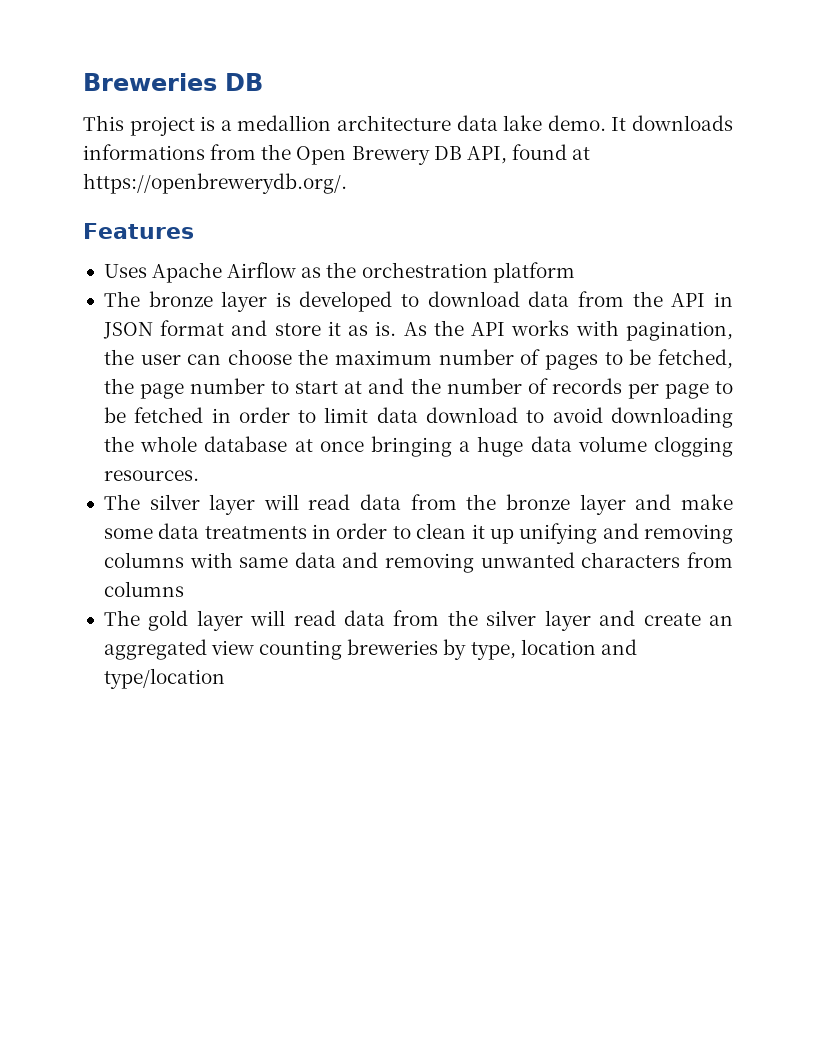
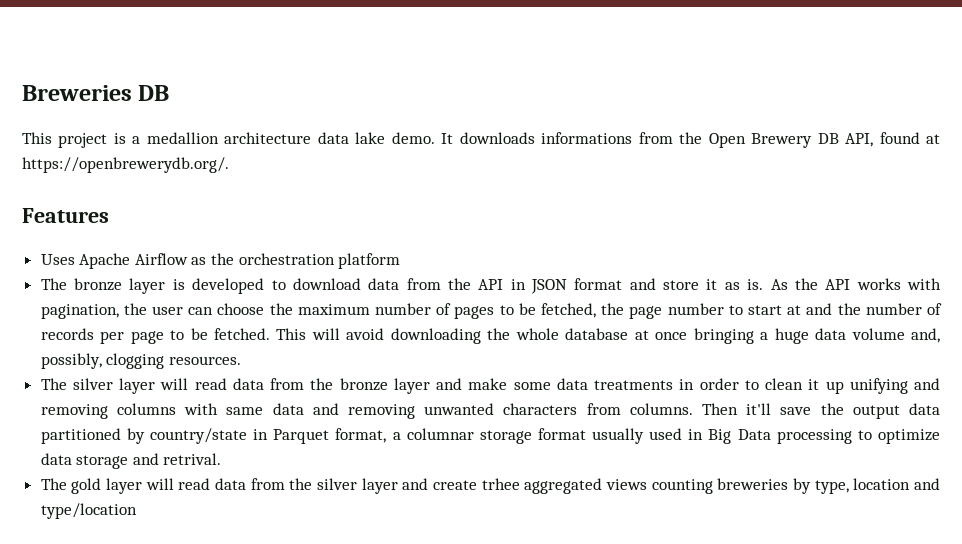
[134,407,545,423] fetched in order to limit data download to -> [214,328,340,340] fetched. This will
(647, 444) none -> [911,328,941,343] [40,353,102,369] and, possibly,
[103,581,184,597] columns -> [629,403,940,419] [40,428,940,444] [40,453,222,469] columns. Then it'll save the output data partitioned by country/state in Parquet format, a columnar storage format usually used in Big Data processing to optimize data storage and retrival.
[709,615,733,626] [103,639,255,660] an aggregated view -> [481,478,648,494] trhee aggregated views

